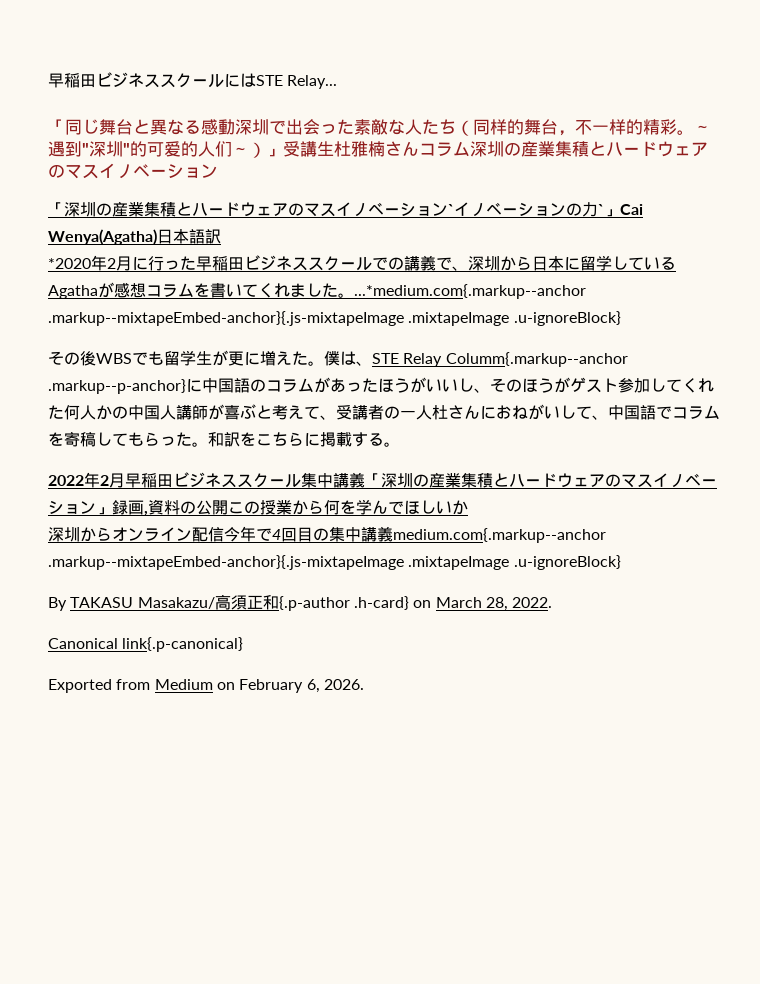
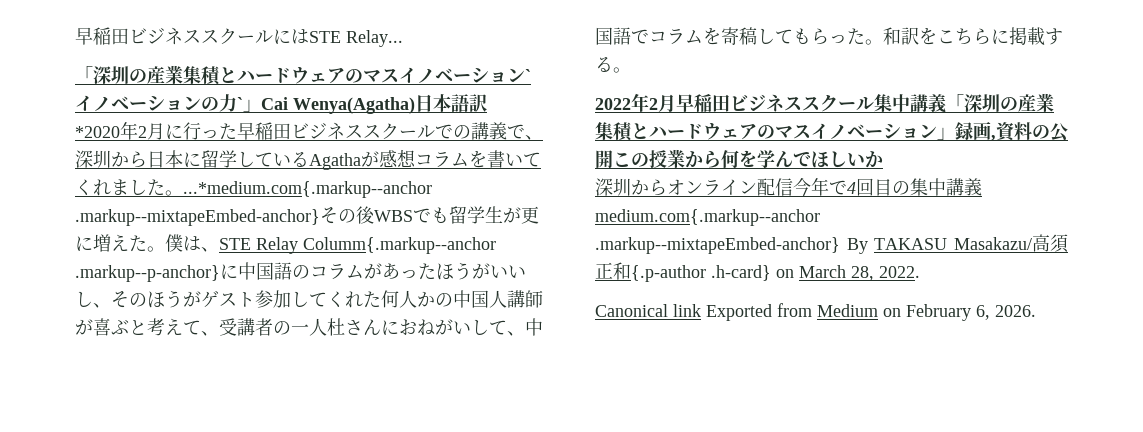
[48,119,711,136] [48,141,708,158] [48,163,218,179] // 「同じ舞台と異なる感動深圳で出会った素敵な人たち（同样的舞台，不一样的精彩。～遇到"深圳"的可爱的人们～）」受講生杜雅楠さんコラム深圳の産業集積とハードウェアのマスイノベーション -> (403, 38) none
[48,311,621,326] .markup--mixtapeEmbed-anchor}{.js-mixtapeImage .mixtapeImage .u-ignoreBlock} // -> [75,209,320,226] .markup--mixtapeEmbed-anchor}
[48,555,621,570] .markup--mixtapeEmbed-anchor}{.js-mixtapeImage .mixtapeImage .u-ignoreBlock} // -> [595,237,840,254] .markup--mixtapeEmbed-anchor}
[122,637,244,652] link{.p-canonical} // -> [673,304,701,317] link

